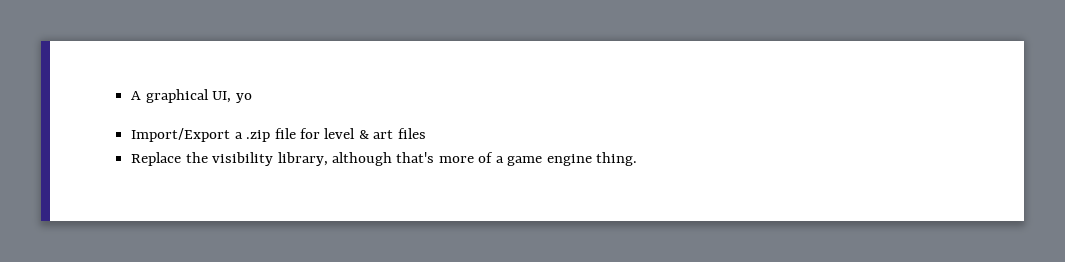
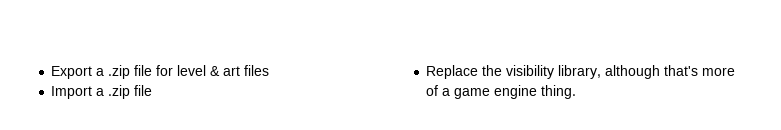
[131,89,252,103] [131,128,231,142] A graphical UI, yo // Import/Export -> [51,66,93,79] Export
(426, 133) none -> [51,85,153,99] // Import a .zip file

